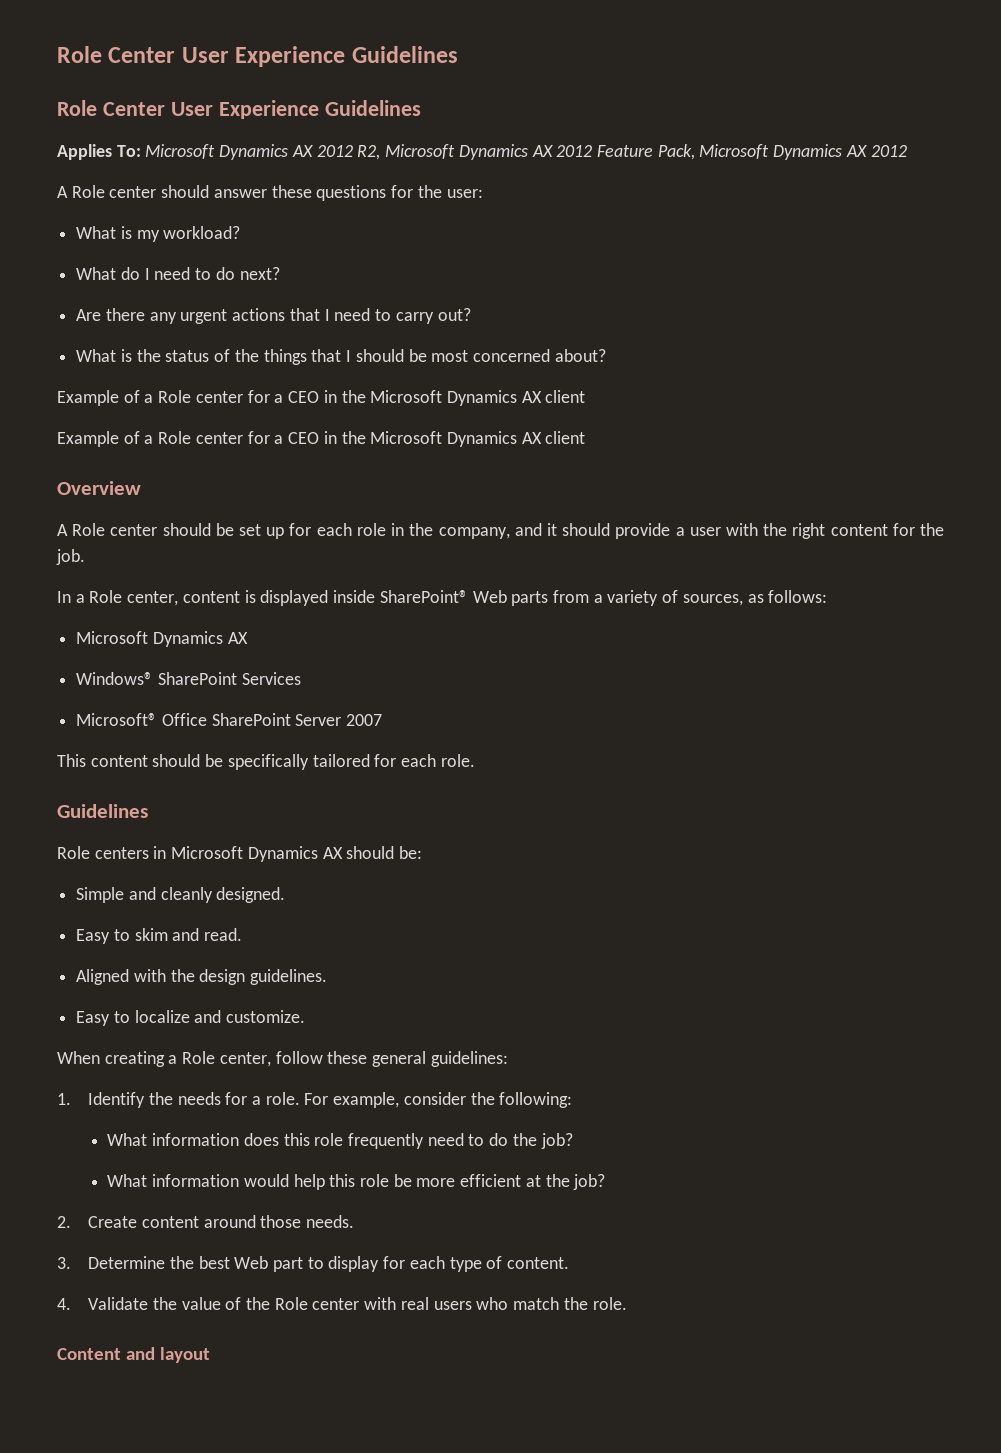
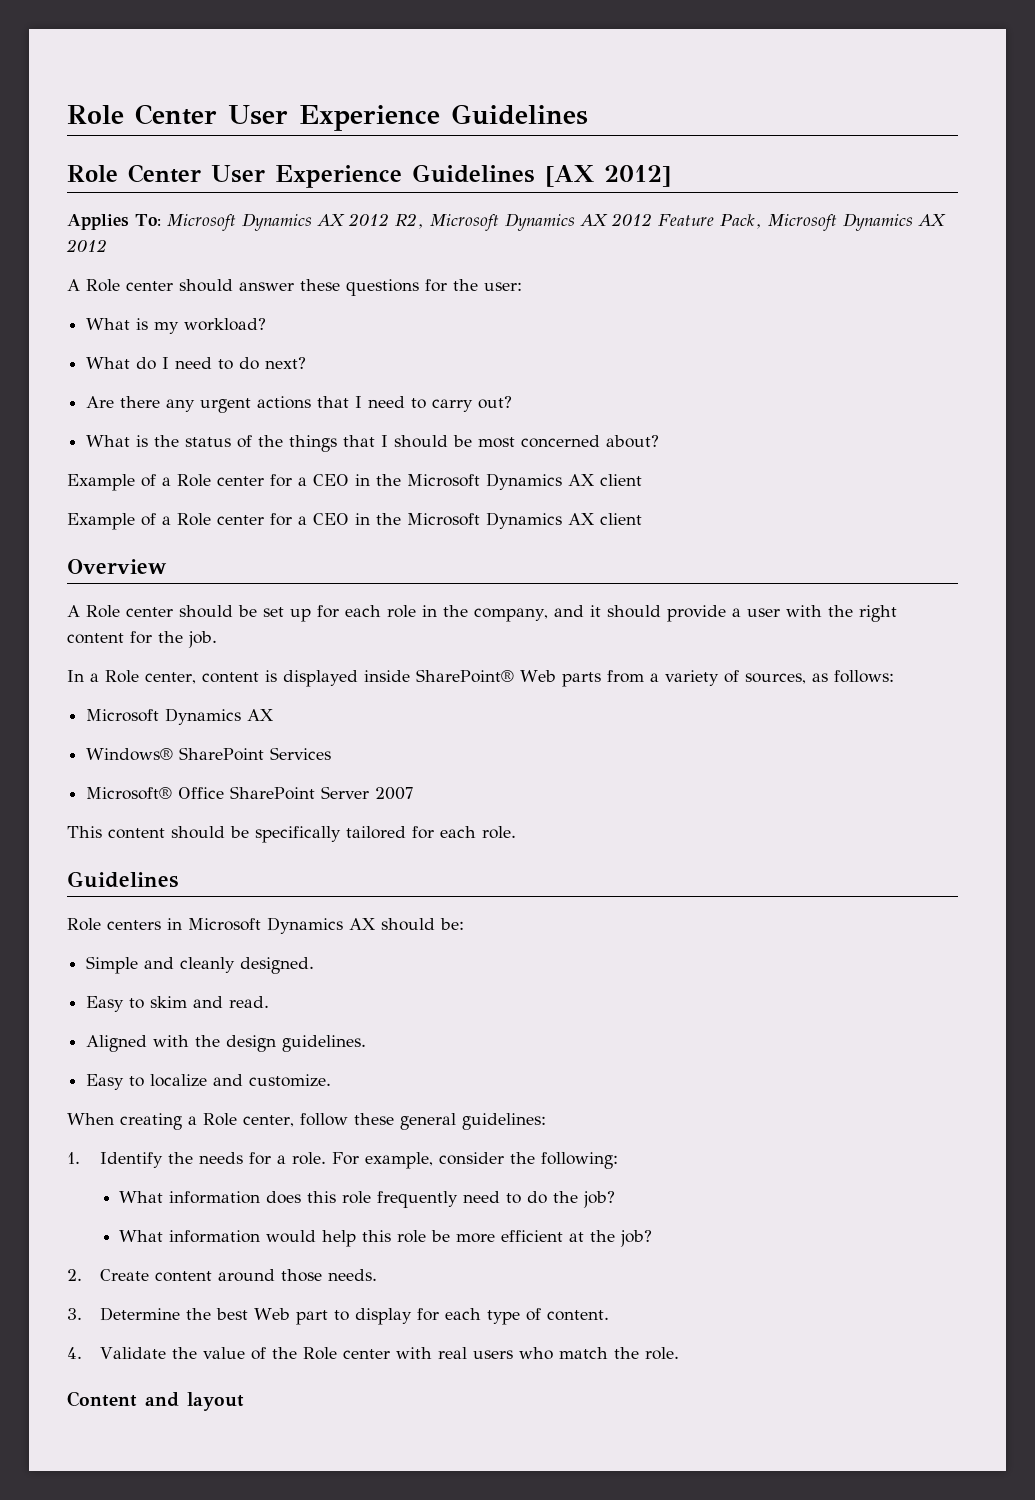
(421, 108) none -> [545,165,671,187] [AX 2012]

